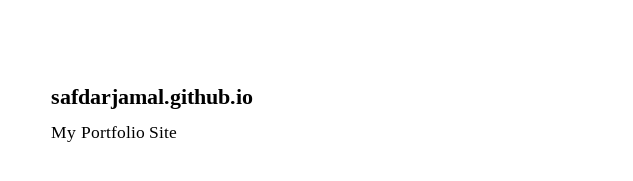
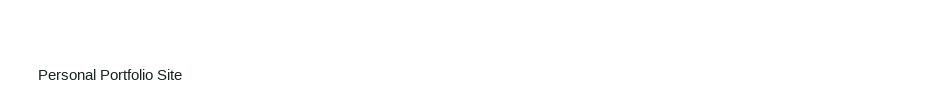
[51,89,253,109] [51,127,76,142] safdarjamal.github.io // My -> [38,69,96,80] Personal

